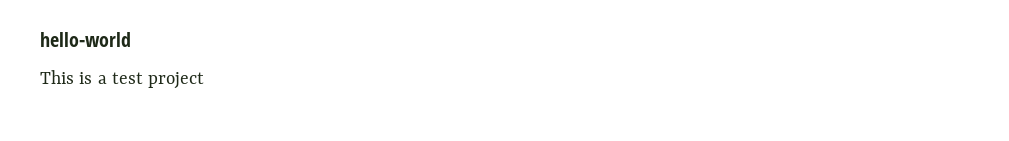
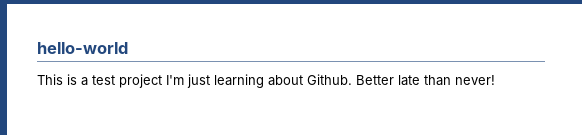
(205, 80) none -> [166,74,495,88] I'm just learning about Github. Better late than never!

